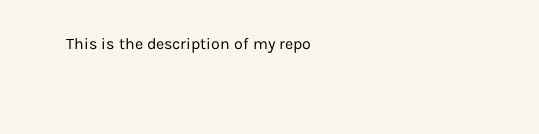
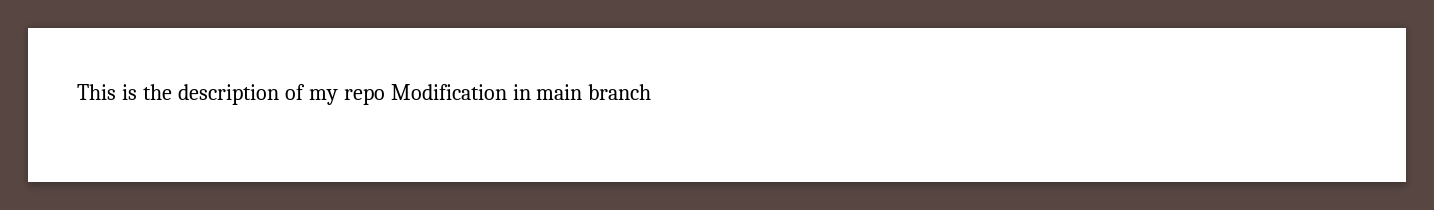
(311, 47) none -> [390,84,652,100] Modification in main branch

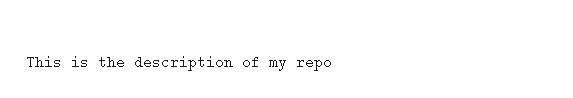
[390,84,652,100] Modification in main branch -> (332, 63) none

